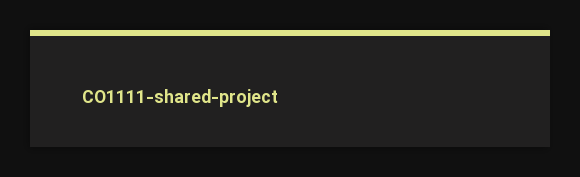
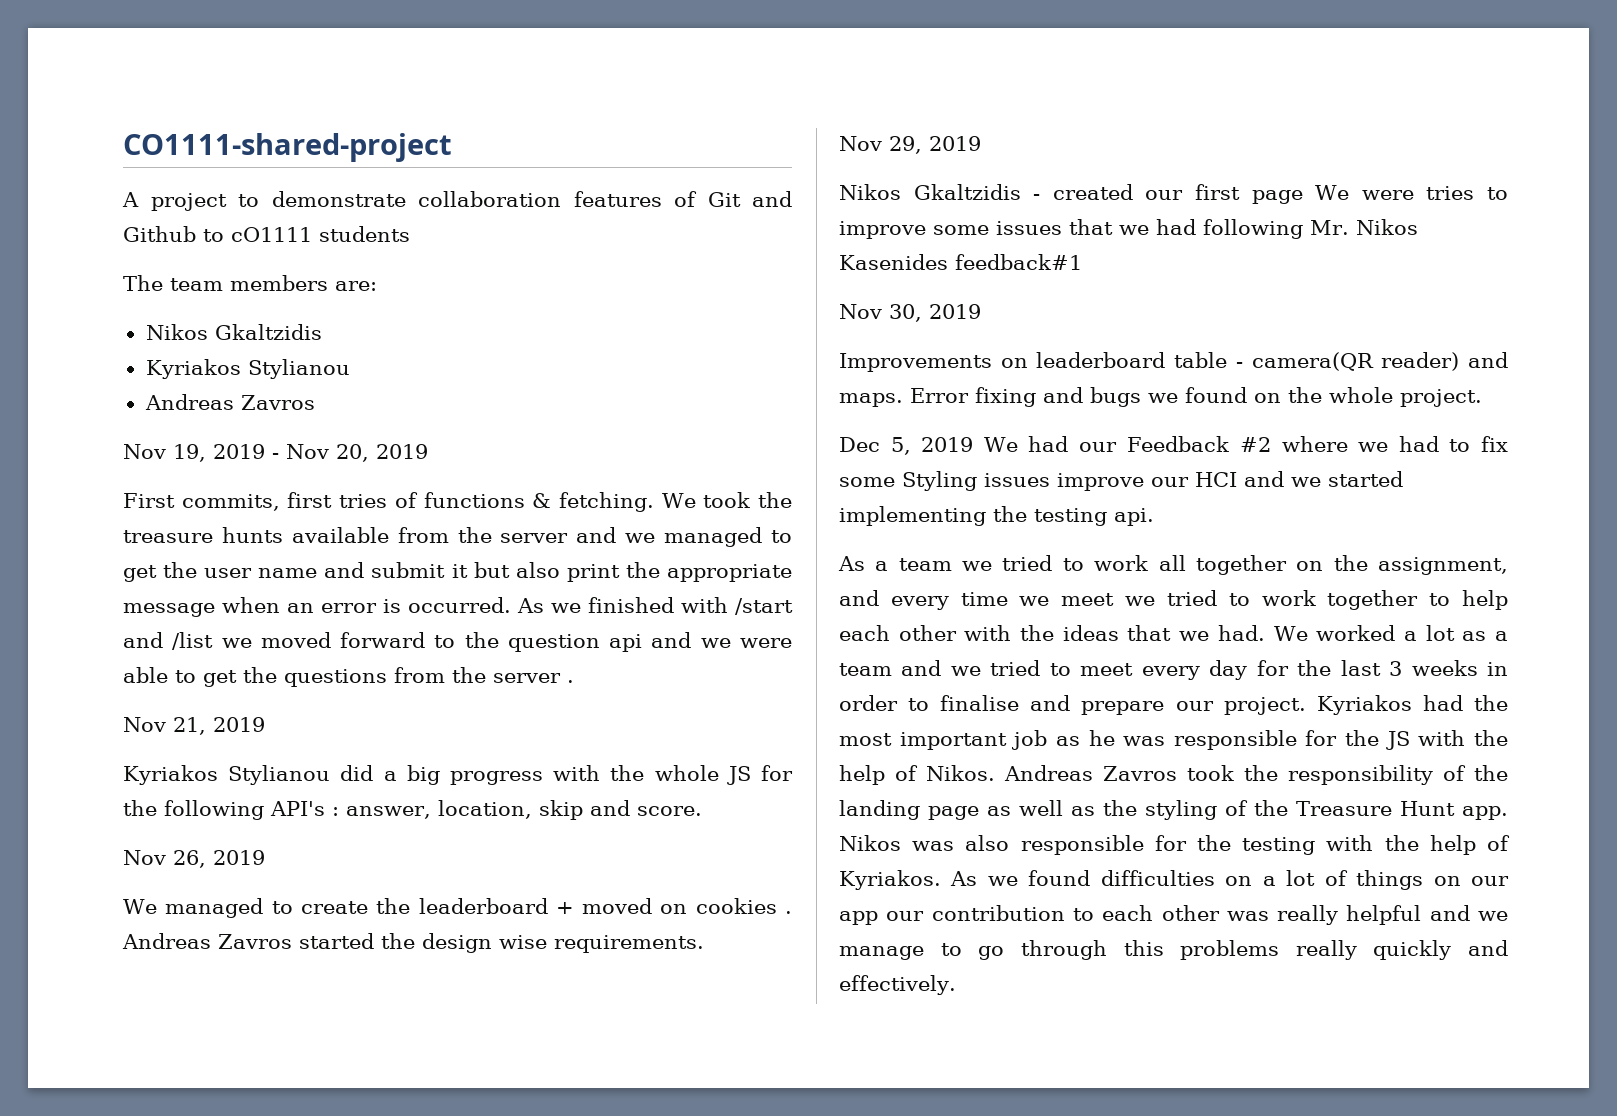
(278, 98) none -> [122,191,792,211] [123,226,410,242] [123,275,377,291] [145,324,322,340] [145,359,350,379] [144,394,315,410] [123,444,428,462] [123,492,793,512] [123,527,793,547] [123,562,792,582] [123,597,793,617] [123,632,792,652] [123,667,574,687] [123,717,265,735] [123,765,794,785] [123,800,702,820] [123,850,265,868] [123,898,792,918] [122,933,704,953] [839,136,981,154] [839,184,1508,204] [839,219,1418,239] [839,254,1082,270] [839,304,981,322] [839,352,1508,372] [839,387,1482,407] [839,436,1508,455] [839,471,1403,491] [839,506,1154,526] [838,555,1508,575] [839,590,1508,610] [839,625,1509,641] [839,660,1508,680] [839,695,1508,715] [839,730,1508,750] [839,765,1508,785] [839,800,1508,820] [839,835,1510,855] [839,870,1509,890] [839,905,1508,925] [839,940,1508,960] [839,975,956,995] // A project to demonstrate collaboration features of Git and Github to cO1111 students // The team members are: // Nikos Gkaltzidis // Kyriakos Stylianou // Andreas Zavros // Nov 19, 2019 - Nov 20, 2019 // First commits, first tries of functions & fetching. We took the treasure hunts available from the server and we managed to get the user name and submit it but also print the appropriate message when an error is occurred. As we finished with /start and /list we moved forward to the question api and we were able to get the questions from the server . // Nov 21, 2019 // Kyriakos Stylianou did a big progress with the whole JS for the following API's : answer, location, skip and score. // Nov 26, 2019 // We managed to create the leaderboard + moved on cookies . Andreas Zavros started the design wise requirements. // Nov 29, 2019 // Nikos Gkaltzidis - created our first page We were tries to improve some issues that we had following Mr. Nikos Kasenides feedback#1 // Nov 30, 2019 // Improvements on leaderboard table - camera(QR reader) and maps. Error fixing and bugs we found on the whole project. // Dec 5, 2019 We had our Feedback #2 where we had to fix some Styling issues improve our HCI and we started implementing the testing api. // As a team we tried to work all together on the assignment, and every time we meet we tried to work together to help each other with the ideas that we had. We worked a lot as a team and we tried to meet every day for the last 3 weeks in order to finalise and prepare our project. Kyriakos had the most important job as he was responsible for the JS with the help of Nikos. Andreas Zavros took the responsibility of the landing page as well as the styling of the Treasure Hunt app. Nikos was also responsible for the testing with the help of Kyriakos. As we found difficulties on a lot of things on our app our contribution to each other was really helpful and we manage to go through this problems really quickly and effectively.

